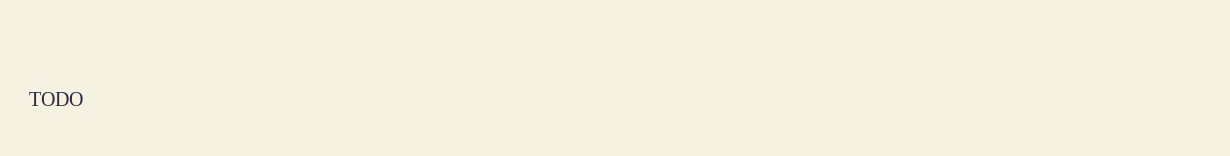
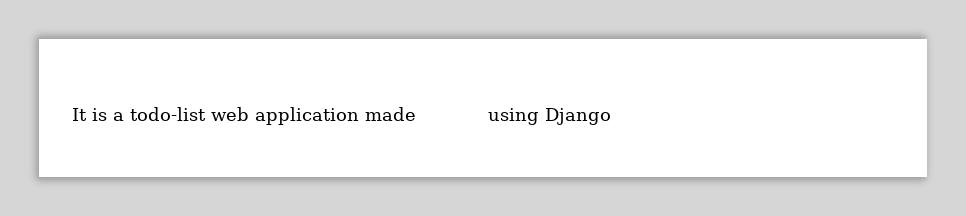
[29,92,83,106] TODO -> [72,107,611,125] It is a todo-list web application made using Django

